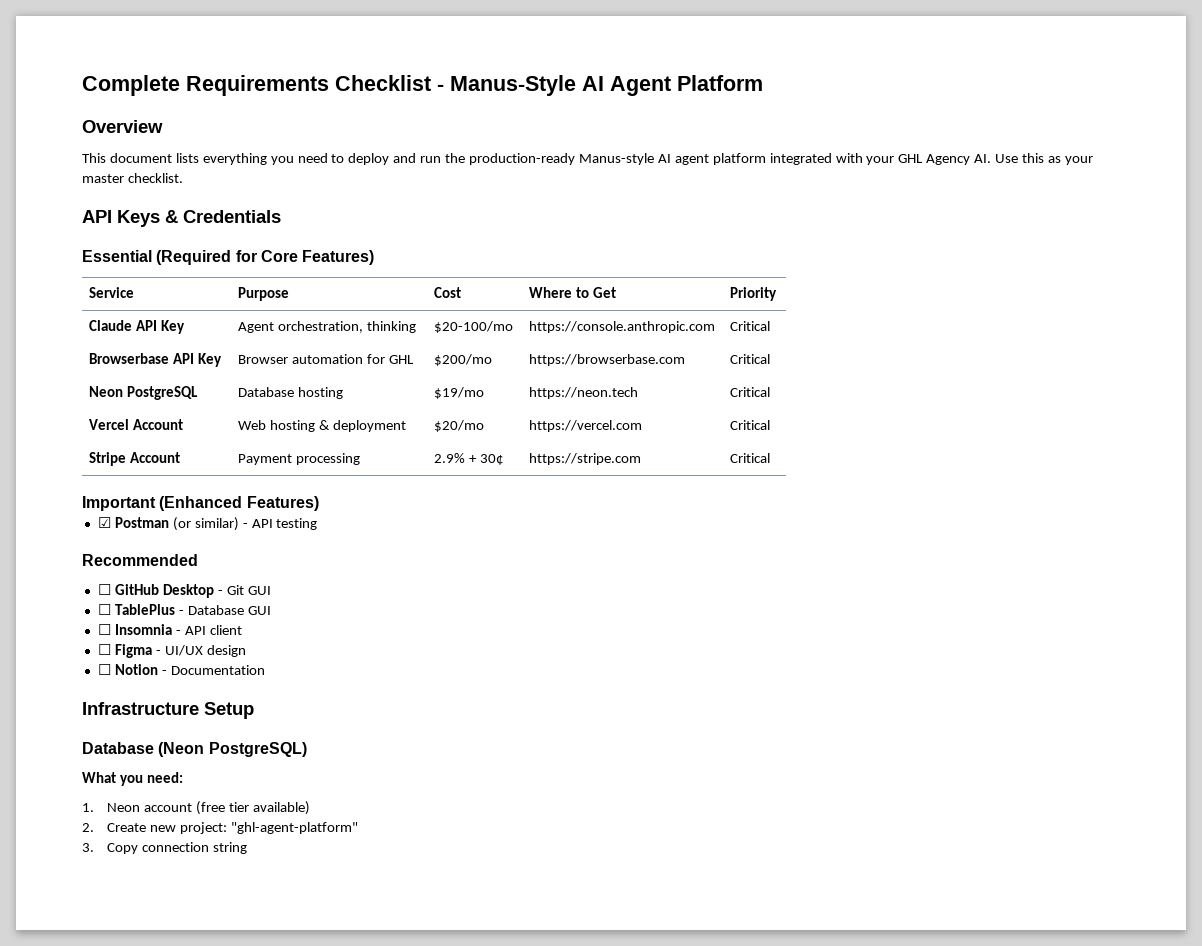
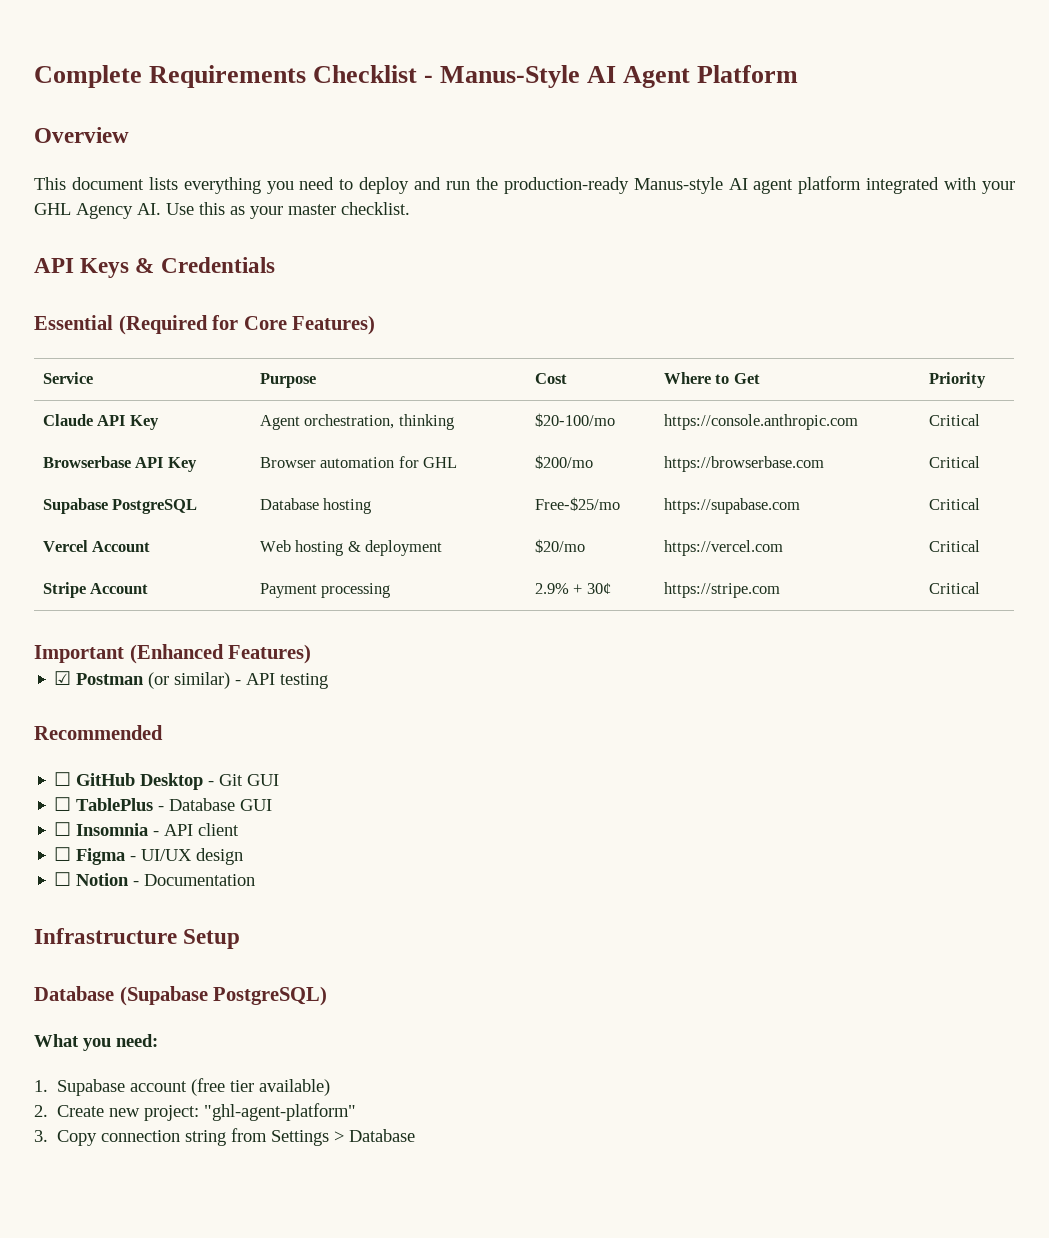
[89,386,124,397] Neon -> [42,498,108,514] Supabase
[434,387,485,399] [529,387,639,399] $19/mo | https://neon.tech -> [534,497,620,511] [663,498,800,514] Free-$25/mo | https://supabase.com
[158,742,205,757] (Neon -> [119,986,208,1006] (Supabase
[106,803,140,812] Neon -> [57,1079,126,1096] Supabase
(247, 848) none -> [231,1128,416,1146] from Settings > Database

